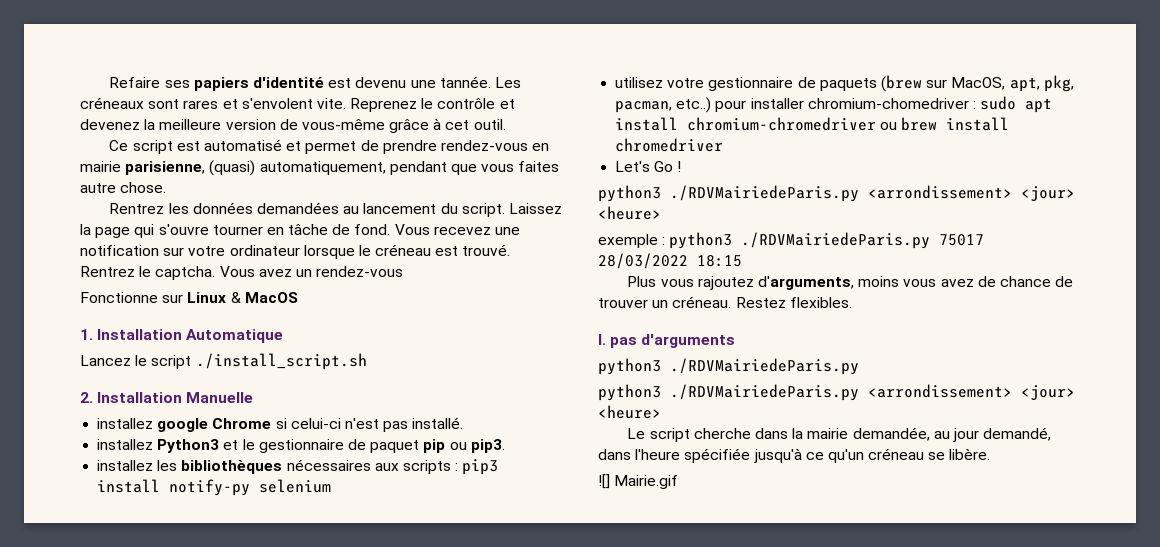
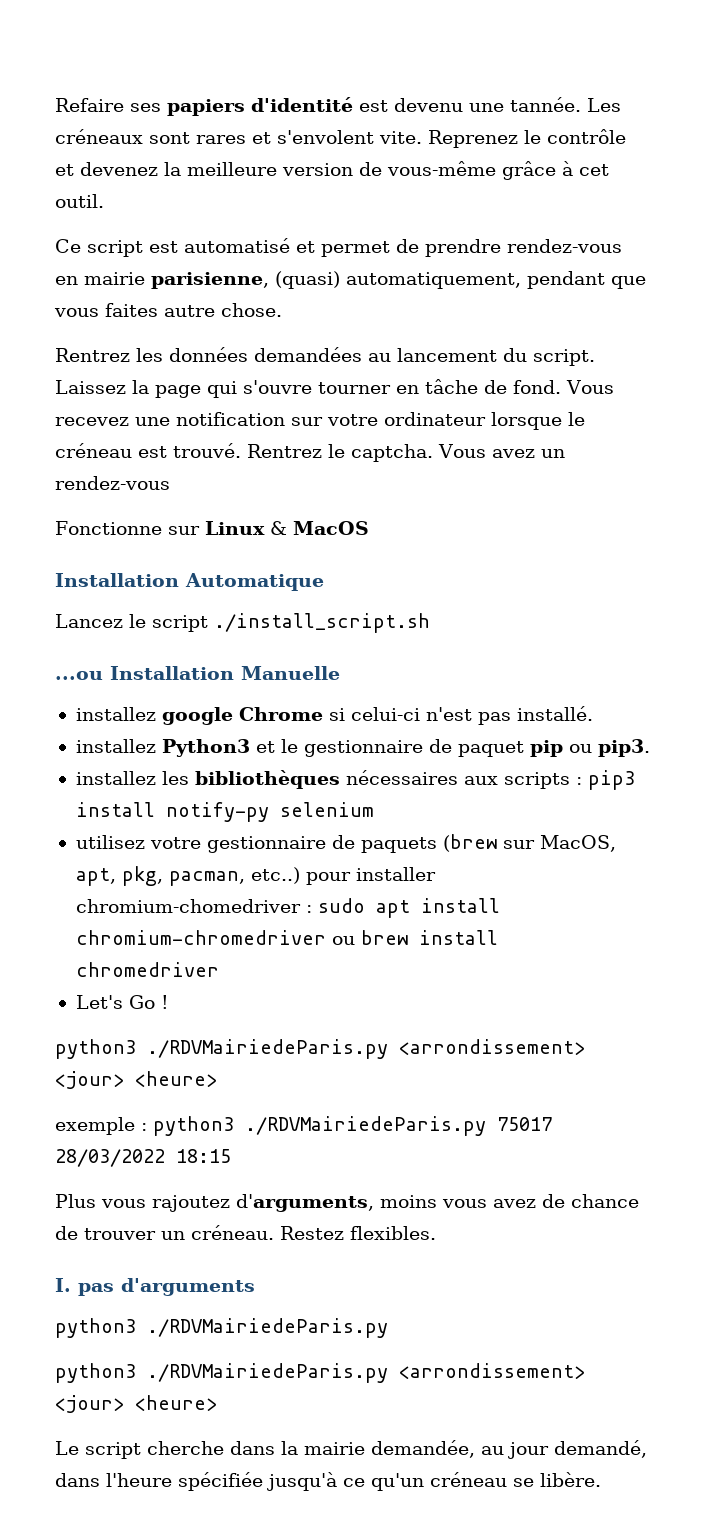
[80,329,93,340] 1. -> (369, 528) none
[80,392,93,403] 2. -> [55,671,103,680] ...ou
[598,474,679,489] // ![] Mairie.gif -> (601, 1479) none

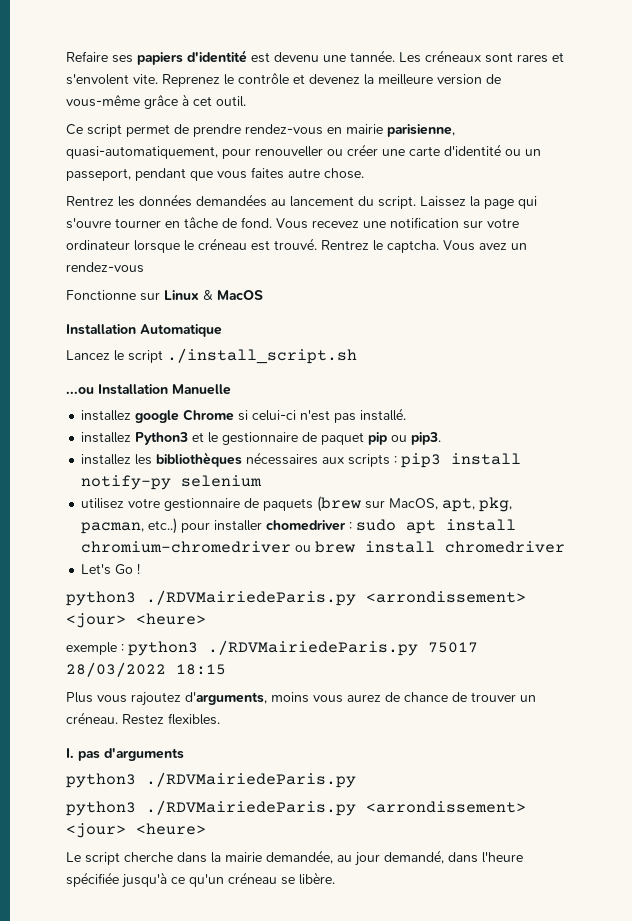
[149,238,315,253] est automatisé et -> (122, 130) none
[275,271,521,289] (quasi) automatiquement, -> [66,144,541,159] [66,168,131,181] quasi-automatiquement, pour renouveller ou créer une carte d'identité ou un passeport,
[75,899,301,913] chromium-chomedriver -> [266,520,347,531] chomedriver
[493,1199,536,1208] avez -> [347,694,381,702] aurez

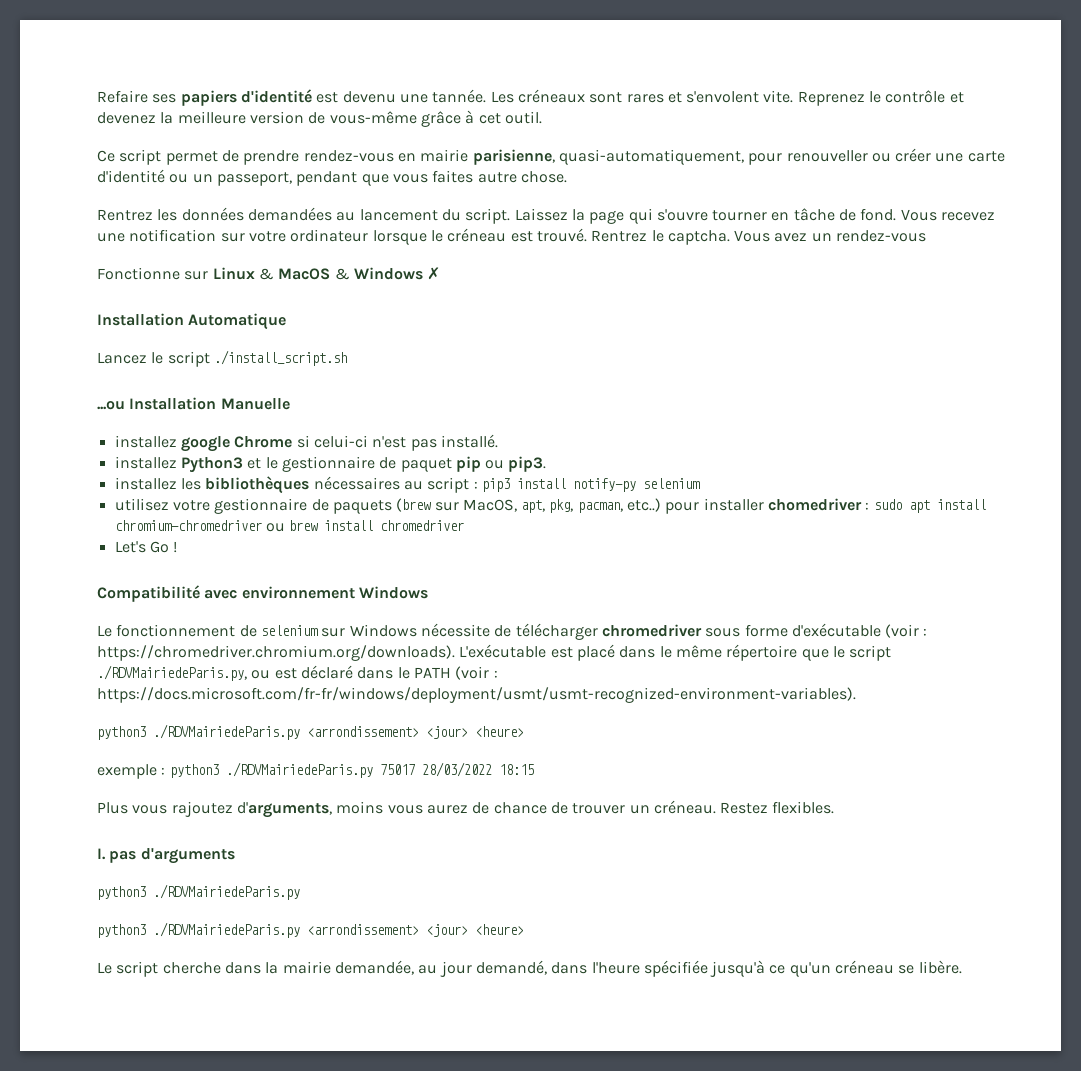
(263, 295) none -> [334,267,441,280] & Windows ✗
[322,454,391,467] aux scripts -> [403,477,470,493] au script
(141, 568) none -> [97,585,428,602] [97,623,928,640] [97,644,892,661] [97,665,498,681] [97,687,856,703] // Compatibilité avec environnement Windows // Le fonctionnement de selenium sur Windows nécessite de télécharger chromedriver sous forme d'exécutable (voir : https://chromedriver.chromium.org/downloads). L'exécutable est placé dans le même répertoire que le script ./RDVMairiedeParis.py, ou est déclaré dans le PATH (voir : https://docs.microsoft.com/fr-fr/windows/deployment/usmt/usmt-recognized-environment-variables).

